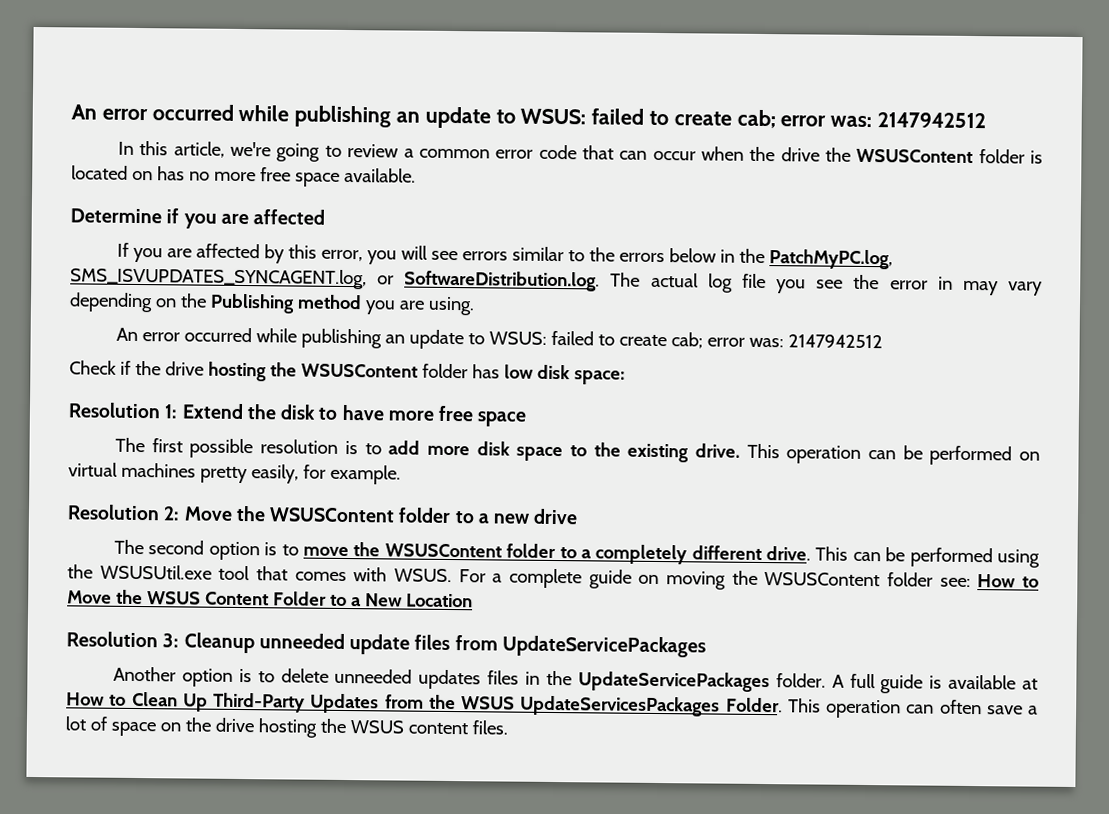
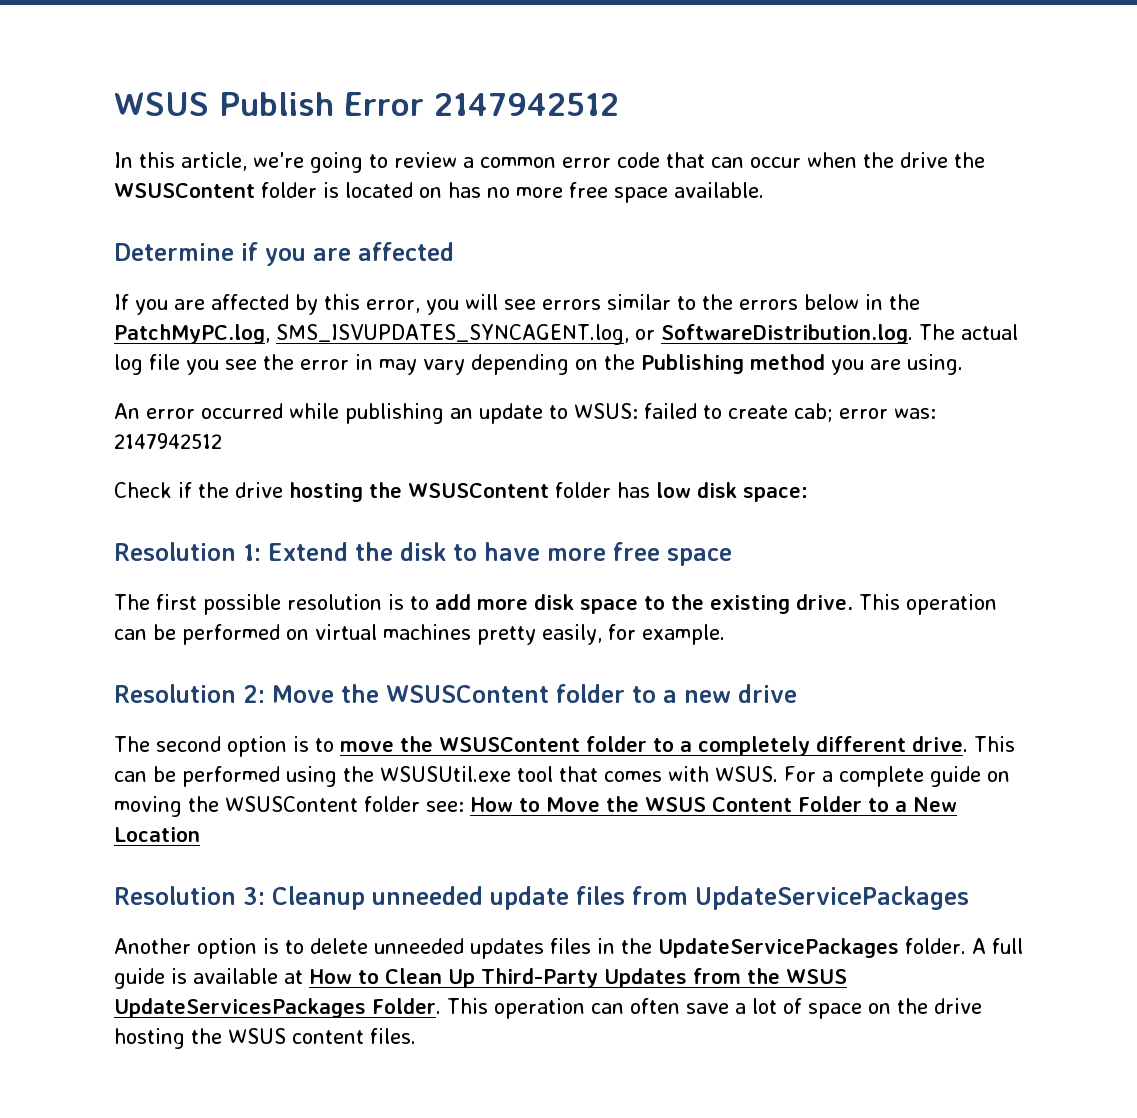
[71,104,873,129] An error occurred while publishing an update to WSUS: failed to create cab; error was: -> [114,92,424,116] WSUS Publish Error

